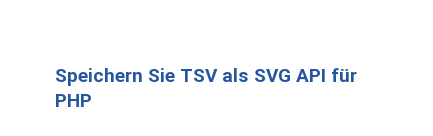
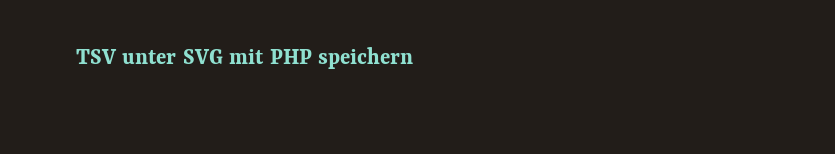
[55,68,357,86] [55,94,92,107] Speichern Sie TSV als SVG API für PHP -> [76,47,414,69] TSV unter SVG mit PHP speichern

